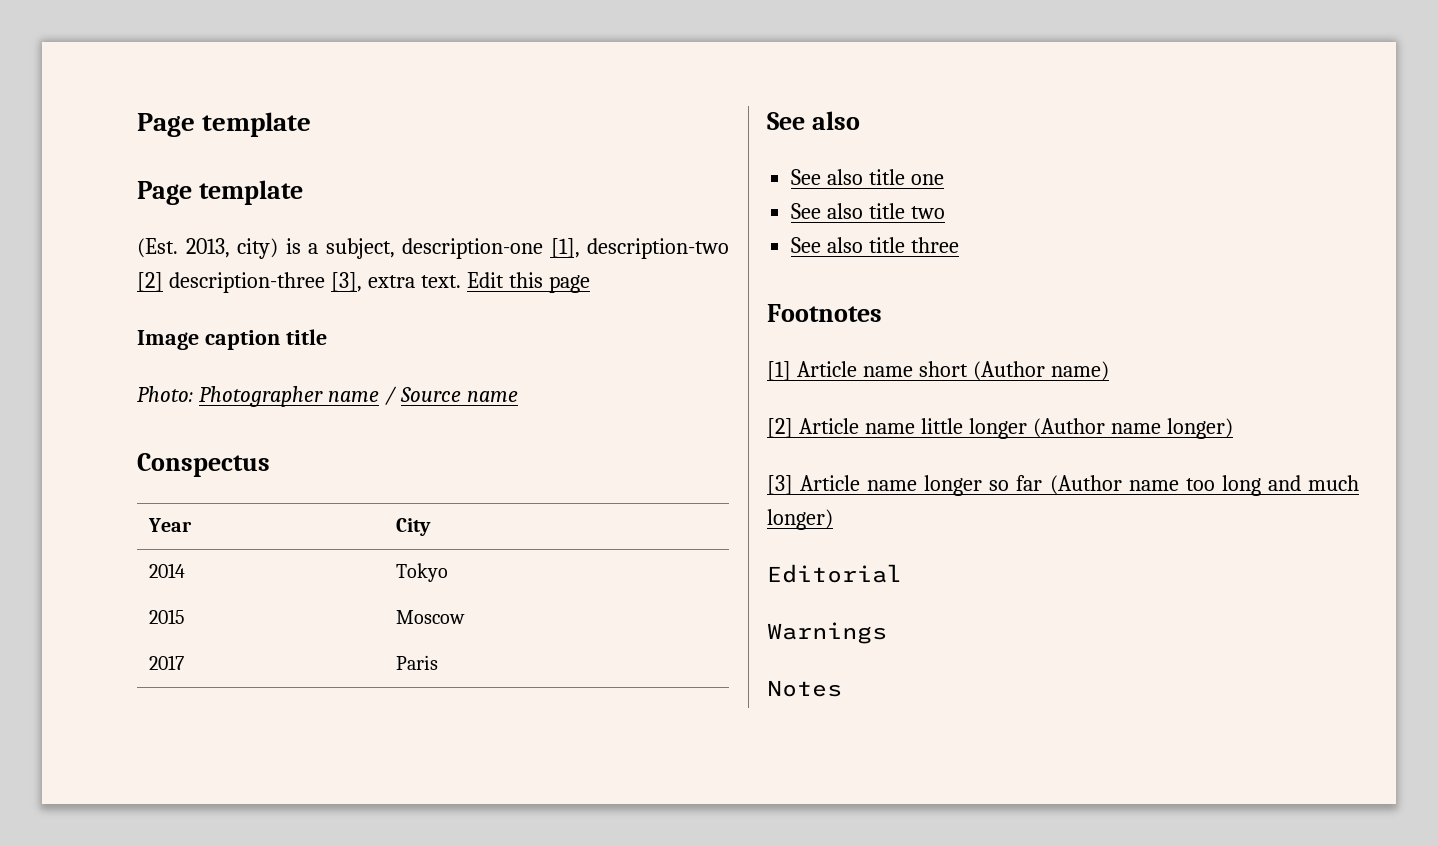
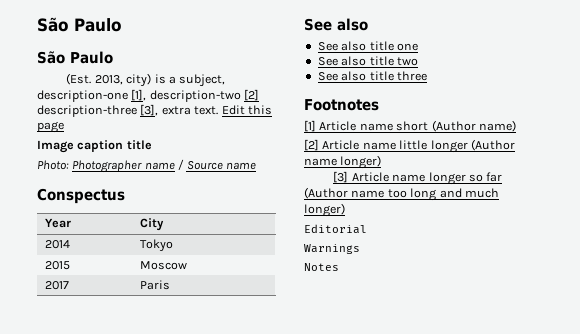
[137,112,312,137] [137,180,303,205] Page template // Page template -> [37,17,122,32] [37,51,113,64] São Paulo // São Paulo

